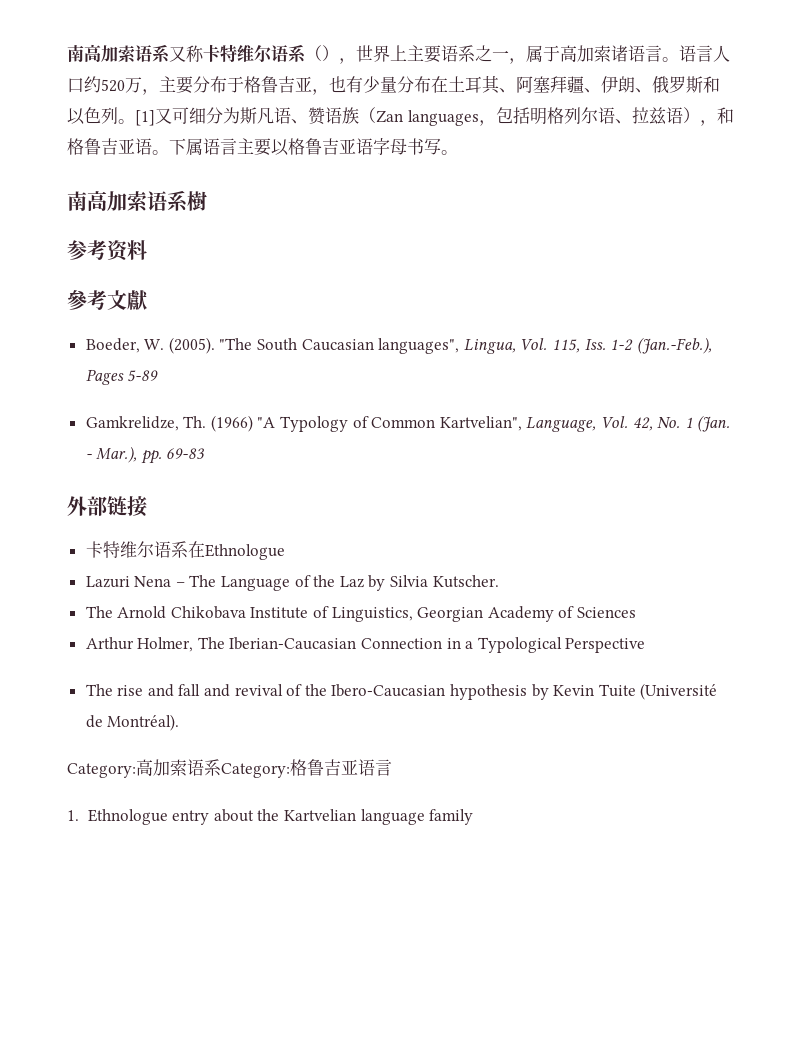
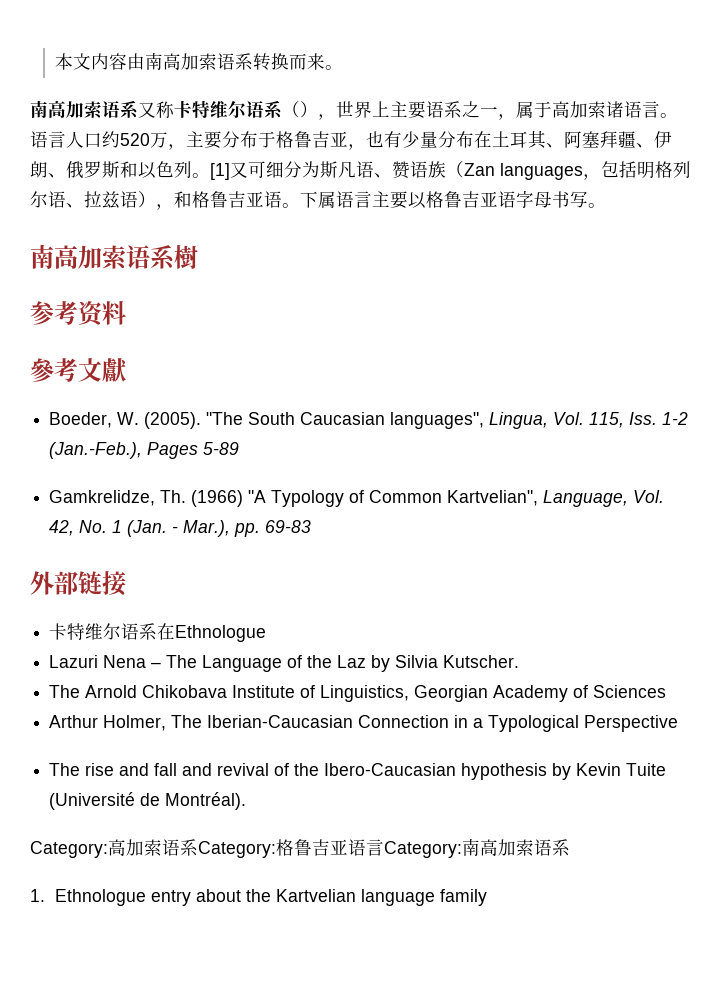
(67, 53) none -> [54,53,343,71] 本文内容由南高加索语系转换而来。 //
(392, 767) none -> [384,839,570,858] Category:南高加索语系

